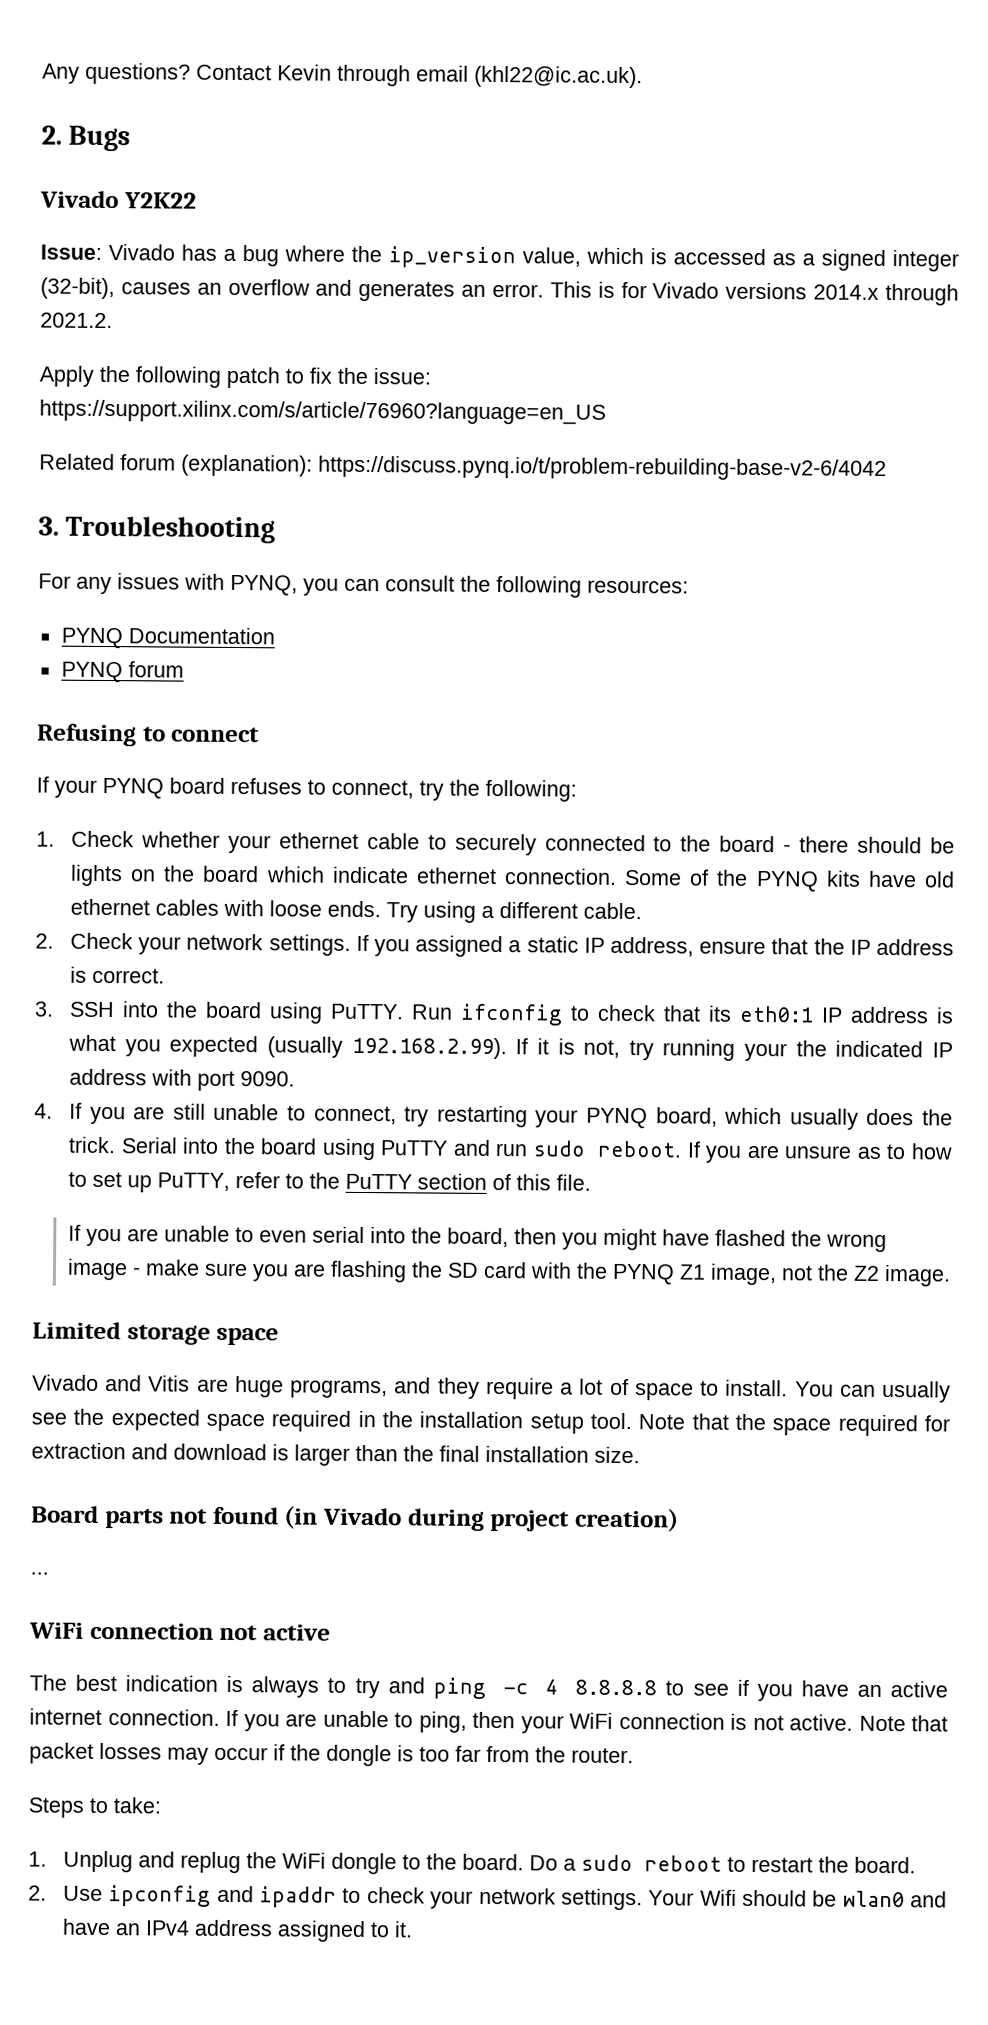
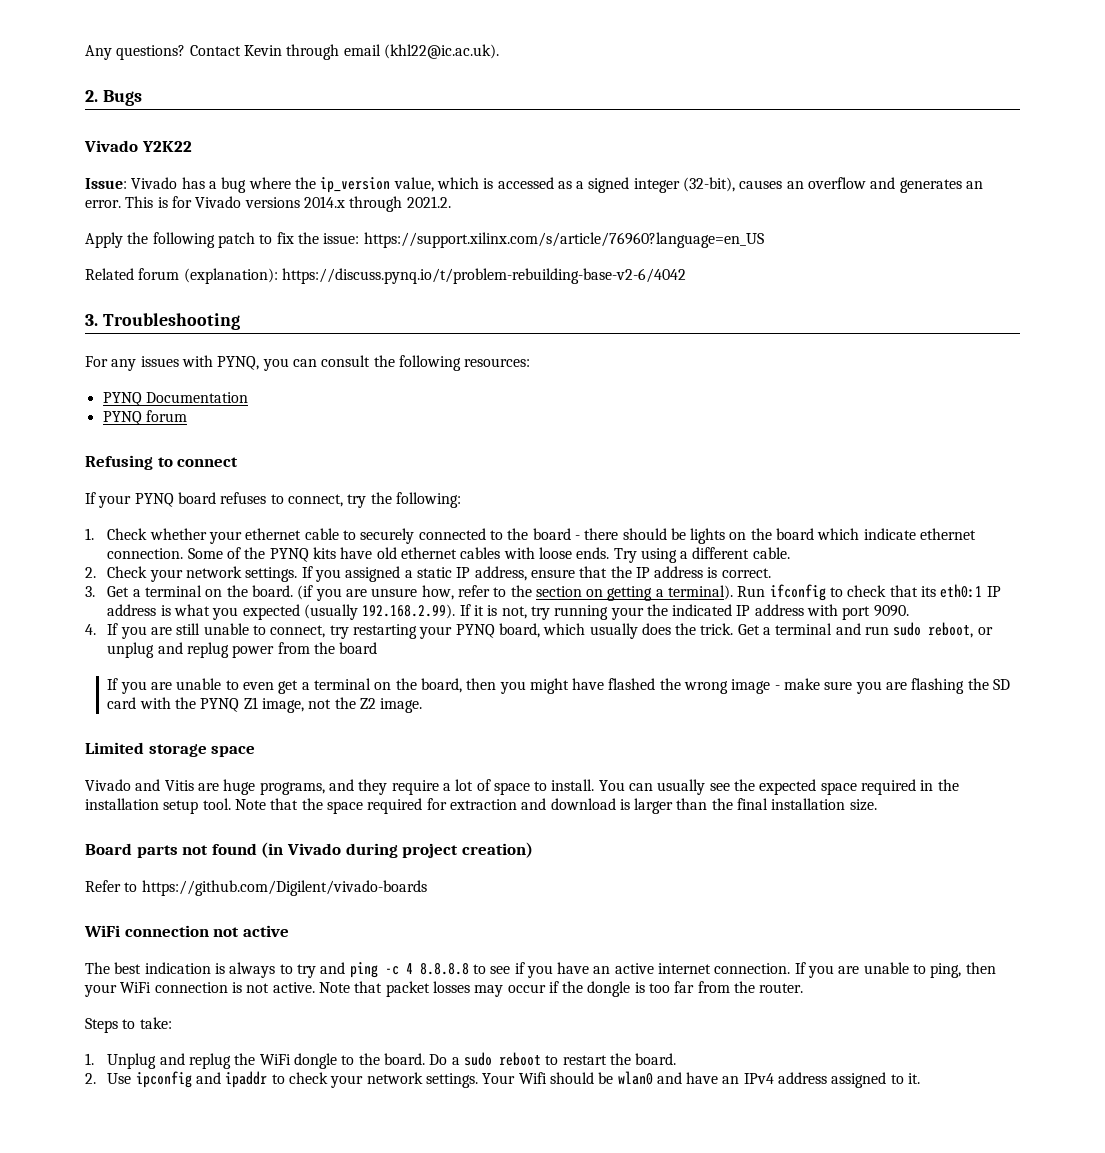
[69,1001,405,1024] SSH into the board using PuTTY. -> [107,585,734,601] Get a terminal on the board. (if you are unsure how, refer to the section on getting a terminal).
[120,1137,953,1163] [68,1171,592,1193] Serial into the board using PuTTY and run sudo reboot. If you are unsure as to how to set up PuTTY, refer to the PuTTY section of this file. -> [737,622,993,638] [107,642,378,658] Get a terminal and run sudo reboot, or unplug and replug power from the board
[312,1226,407,1244] serial into -> [278,678,392,694] get a terminal on
[30,1571,49,1575] ... -> [85,880,427,896] Refer to https://github.com/Digilent/vivado-boards

